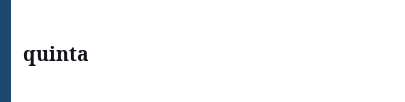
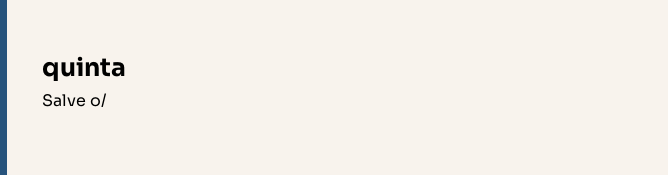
(89, 56) none -> [42,93,108,107] // Salve o/

